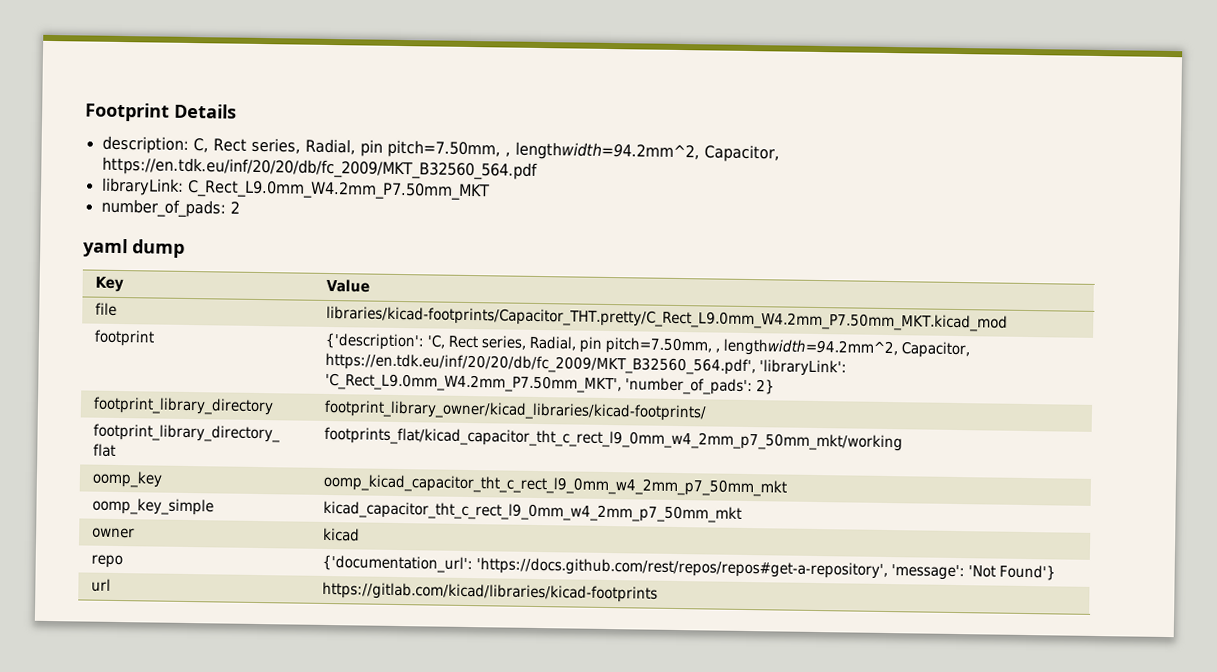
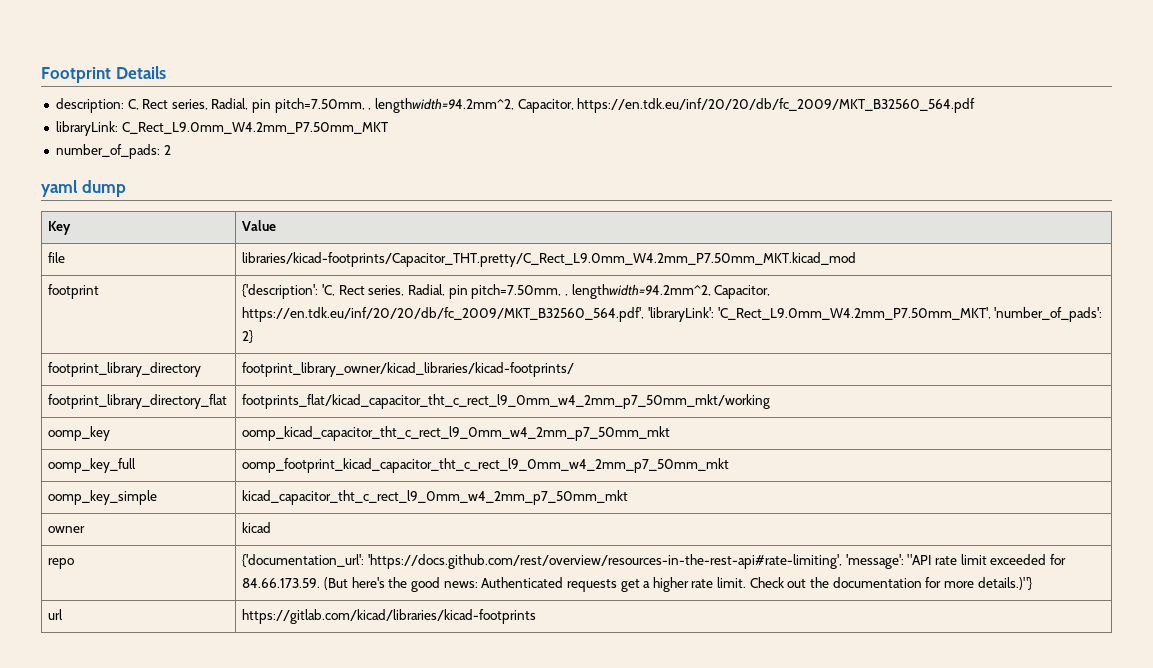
(787, 485) none -> [48,458,137,473] [242,458,730,473] // oomp_key_full | oomp_footprint_kicad_capacitor_tht_c_rect_l9_0mm_w4_2mm_p7_50mm_mkt
[475,557,1056,581] 'https://docs.github.com/rest/repos/repos#get-a-repository', 'message': 'Not Found'} -> [368,554,1066,569] [242,577,1032,592] 'https://docs.github.com/rest/overview/resources-in-the-rest-api#rate-limiting', 'message': "API rate limit exceeded for 84.66.173.59. (But here's the good news: Authenticated requests get a higher rate limit. Check out the documentation for more details.)"}

